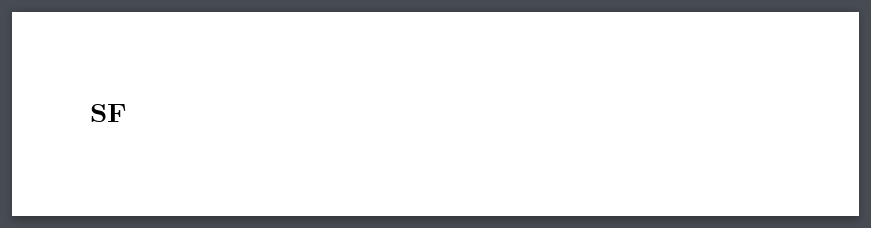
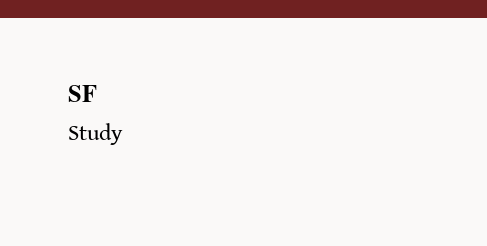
(127, 113) none -> [68,123,123,145] // Study

